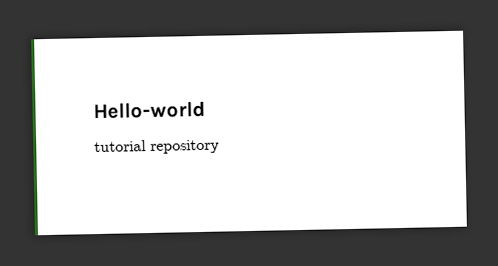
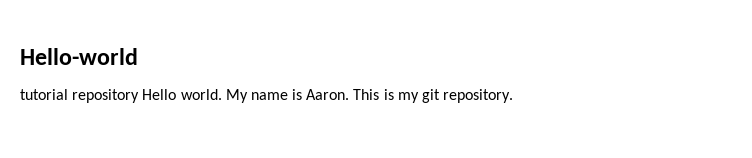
(220, 146) none -> [142,89,514,103] Hello world. My name is Aaron. This is my git repository.

